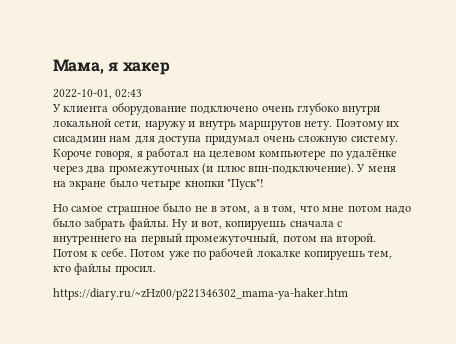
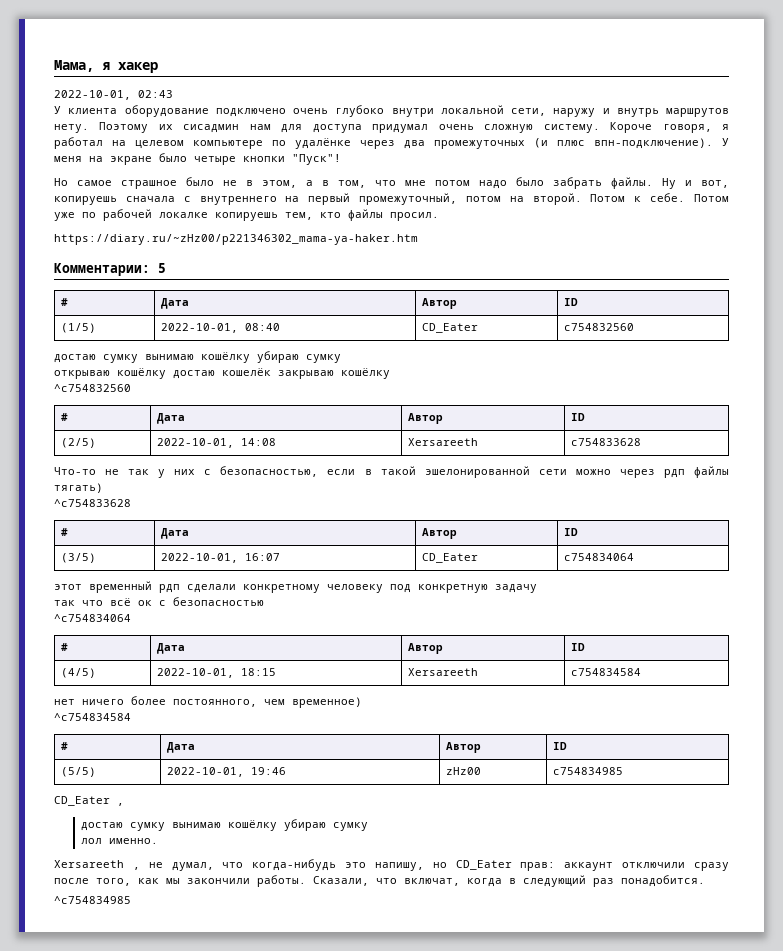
(348, 294) none -> [54,263,166,276] [61,298,69,306] [161,298,190,309] [422,298,458,309] [564,298,579,306] [61,323,97,333] [161,323,281,333] [422,323,479,333] [564,323,635,331] [54,351,341,363] [54,368,390,379] [54,384,131,392] [61,413,69,421] [157,413,186,424] [408,413,444,424] [571,413,586,421] [61,438,97,448] [157,438,277,448] [408,438,479,446] [571,438,642,446] [54,466,730,478] [54,483,103,493] [54,499,131,507] [61,528,69,536] [161,528,190,539] [422,528,458,539] [564,528,579,536] [61,553,97,563] [161,553,281,563] [422,553,479,563] [564,553,635,561] [54,581,537,593] [54,597,264,606] [54,614,131,622] [61,643,69,651] [157,643,186,654] [408,643,444,654] [571,643,586,651] [61,668,97,678] [157,668,277,678] [408,668,479,676] [571,668,642,676] [54,696,362,708] [54,713,131,721] [61,742,69,750] [167,742,196,753] [446,742,482,753] [553,742,568,750] [61,767,97,777] [167,767,287,777] [446,767,482,775] [553,767,624,775] [54,796,124,806] [80,819,368,831] [80,838,158,844] [54,859,729,871] [54,875,705,887] [54,896,131,904] // Комментарии: 5 // # | Дата | Автор | ID // (1/5) | 2022-10-01, 08:40 | CD_Eater | c754832560 // достаю сумку вынимаю кошёлку убираю сумку // открываю кошёлку достаю кошелёк закрываю кошёлку // ^c754832560 // # | Дата | Автор | ID // (2/5) | 2022-10-01, 14:08 | Xersareeth | c754833628 // Что-то не так у них с безопасностью, если в такой эшелонированной сети можно через рдп файлы тягать) // ^c754833628 // # | Дата | Автор | ID // (3/5) | 2022-10-01, 16:07 | CD_Eater | c754834064 // этот временный рдп сделали конкретному человеку под конкретную задачу // так что всё ок с безопасностью // ^c754834064 // # | Дата | Автор | ID // (4/5) | 2022-10-01, 18:15 | Xersareeth | c754834584 // нет ничего более постоянного, чем временное) // ^c754834584 // # | Дата | Автор | ID // (5/5) | 2022-10-01, 19:46 | zHz00 | c754834985 // CD_Eater , // достаю сумку вынимаю кошёлку убираю сумку // лол именно. // Xersareeth , не думал, что когда-нибудь это напишу, но CD_Eater прав: аккаунт отключили сразу после того, как мы закончили работы. Сказали, что включат, когда в следующий раз понадобится. // ^c754834985

